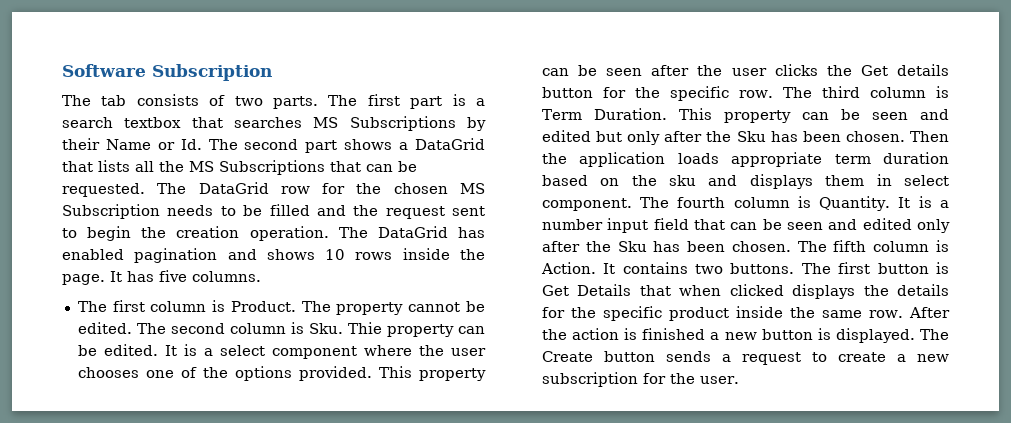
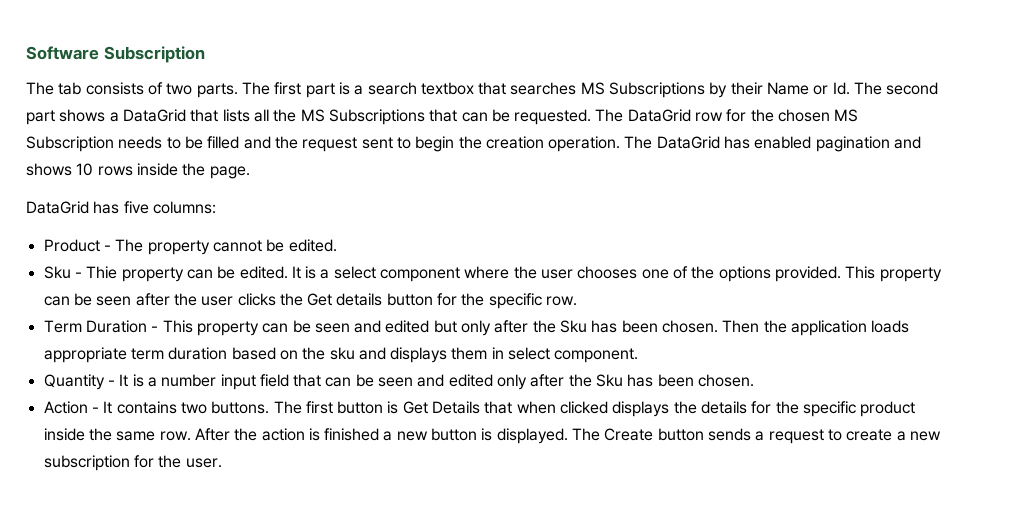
[110,271,122,282] It -> [26,201,89,214] // DataGrid
[192,271,261,282] [77,300,296,312] columns. // The first column is Product. -> [152,201,216,214] [43,239,111,252] columns: // Product -
[136,322,343,334] The second column is Sku. -> [43,266,82,279] // Sku -
[782,86,949,98] [541,108,667,120] The third column is Term Duration. -> [43,320,159,333] // Term Duration -
[640,196,891,211] The fourth column is Quantity. -> [43,374,115,390] // Quantity -
[797,240,950,252] [540,262,596,274] The fifth column is Action. -> [43,401,99,414] // Action -

